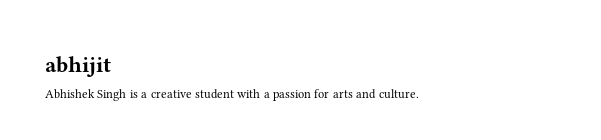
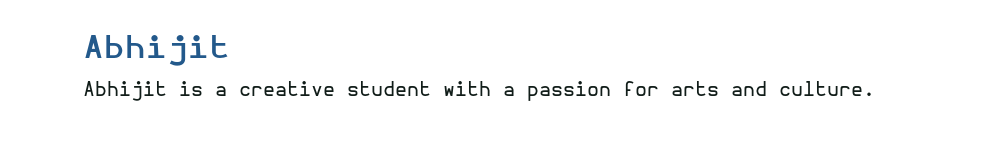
[45,56,111,77] [45,89,127,101] abhijit // Abhishek Singh -> [83,35,230,66] [83,81,167,101] Abhijit // Abhijit

